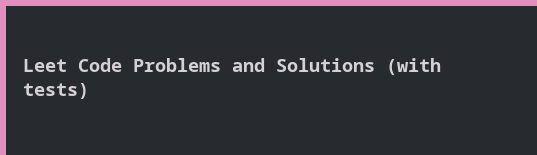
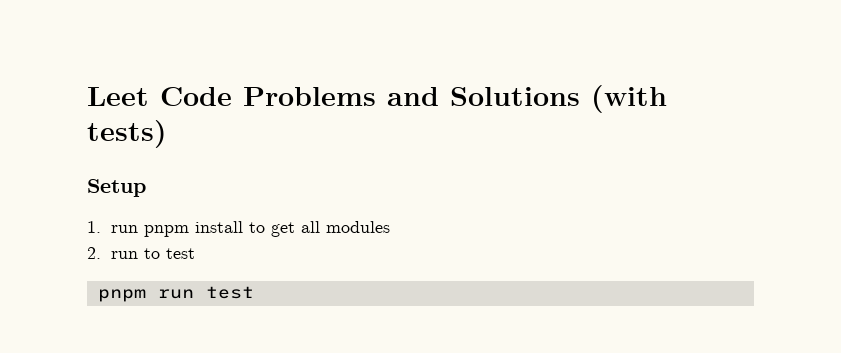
(89, 91) none -> [87,179,146,197] [87,221,390,237] [87,247,195,259] [97,286,254,302] // Setup // 1. run pnpm install to get all modules // 2. run to test // pnpm run test

